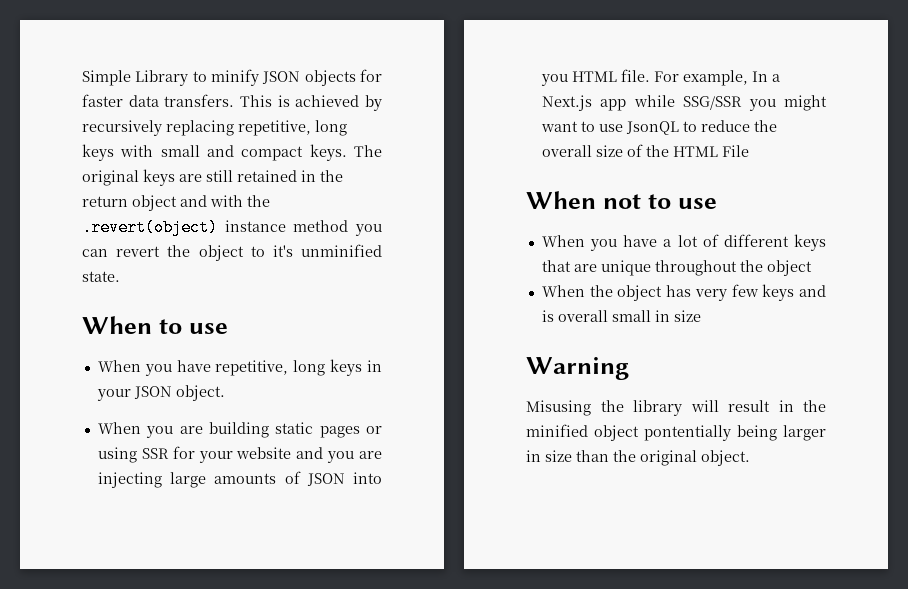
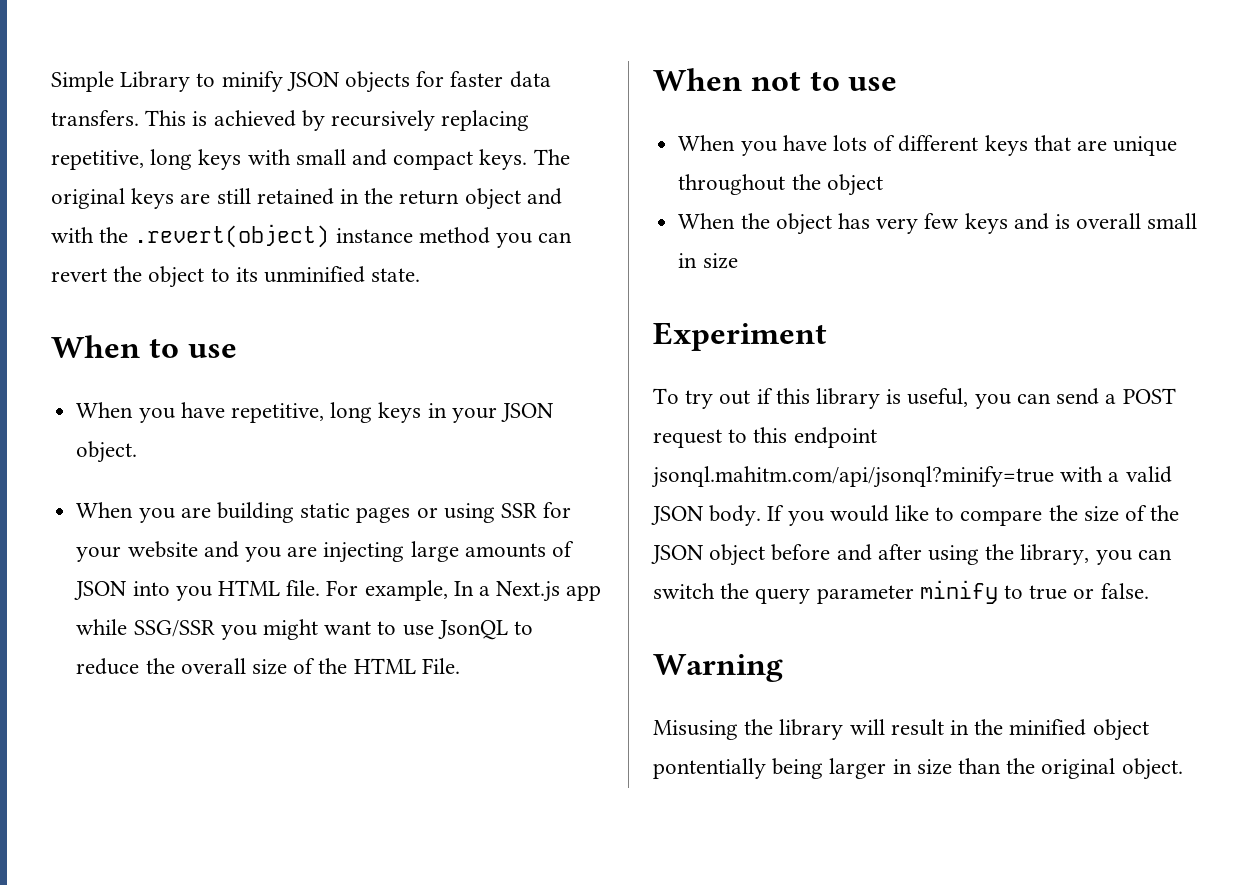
[272,245,293,257] it's -> [235,267,258,282] its
[721,145,749,157] File -> [421,658,460,674] File.
[663,235,698,247] a lot -> [832,135,867,151] lots
(701, 316) none -> [653,322,827,351] [653,388,1176,409] [653,427,877,448] [651,466,1172,488] [651,505,1180,526] [651,544,1172,566] [653,580,1149,604] // Experiment // To try out if this library is useful, you can send a POST request to this endpoint jsonql.mahitm.com/api/jsonql?minify=true with a valid JSON body. If you would like to compare the size of the JSON object before and after using the library, you can switch the query parameter minify to true or false.

